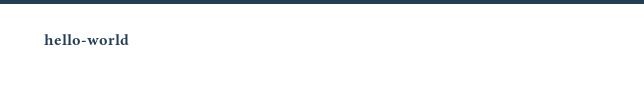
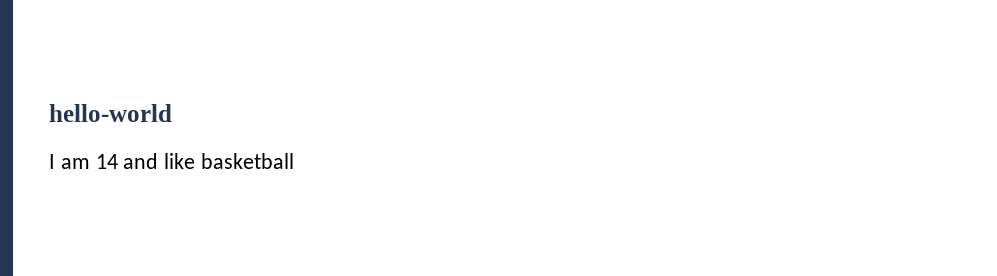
(129, 39) none -> [49,153,295,169] // I am 14 and like basketball

